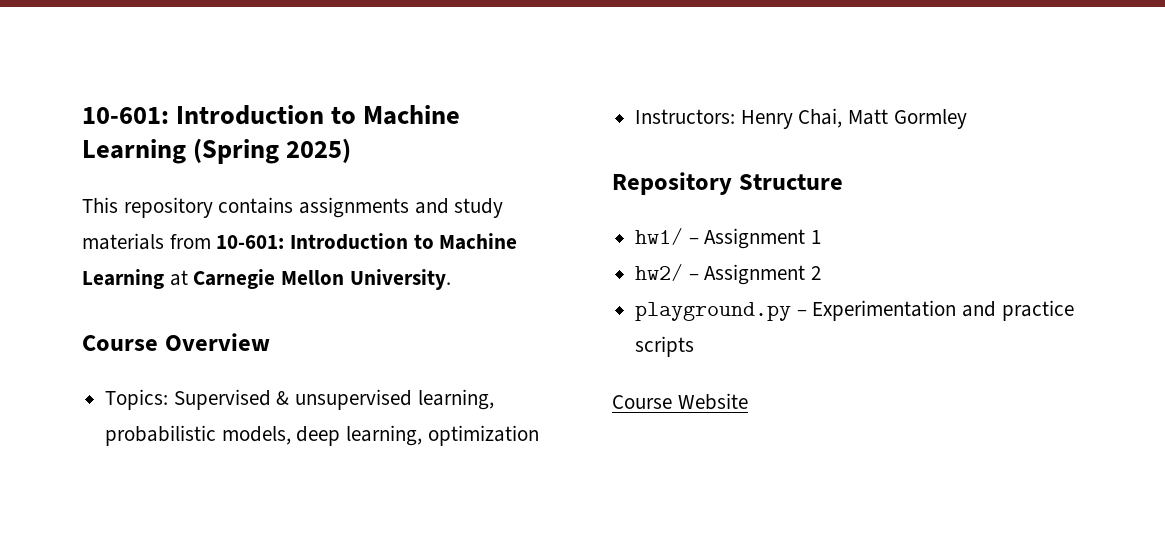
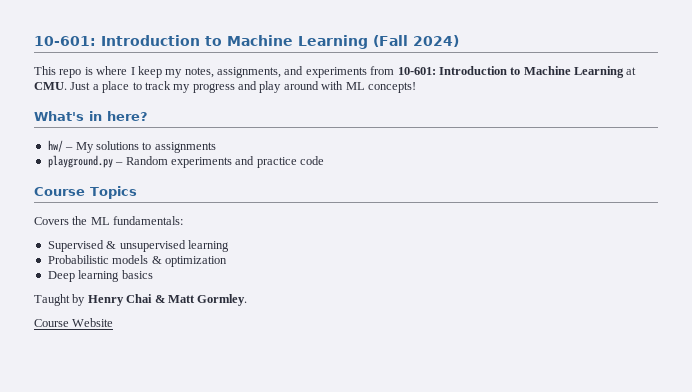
[82,105,461,125] [82,138,352,164] 10-601: Introduction to Machine Learning (Spring 2025) -> [34,35,459,49] 10-601: Introduction to Machine Learning (Fall 2024)
[123,197,504,218] [82,233,164,250] repository contains assignments and study materials -> [59,66,367,78] repo is where I keep my notes, assignments, and experiments
[193,269,451,290] [82,333,270,351] [105,389,494,410] [105,425,539,446] [635,108,967,129] [612,172,843,195] [635,228,822,249] [635,264,822,285] [635,300,1074,321] [635,336,695,357] Carnegie Mellon University. // Course Overview // Topics: Supervised & unsupervised learning, probabilistic models, deep learning, optimization // Instructors: Henry Chai, Matt Gormley // Repository Structure // hw1/ – Assignment 1 // hw2/ – Assignment 2 // playground.py – Experimentation and practice scripts -> [34,81,416,93] [34,111,148,121] [47,140,216,153] [47,155,324,168] [34,186,137,199] [34,216,184,225] [47,240,229,252] [47,255,227,267] [47,270,153,282] [34,294,248,306] CMU. Just a place to track my progress and play around with ML concepts! // What's in here? // hw/ – My solutions to assignments // playground.py – Random experiments and practice code // Course Topics // Covers the ML fundamentals: // Supervised & unsupervised learning // Probabilistic models & optimization // Deep learning basics // Taught by Henry Chai & Matt Gormley.

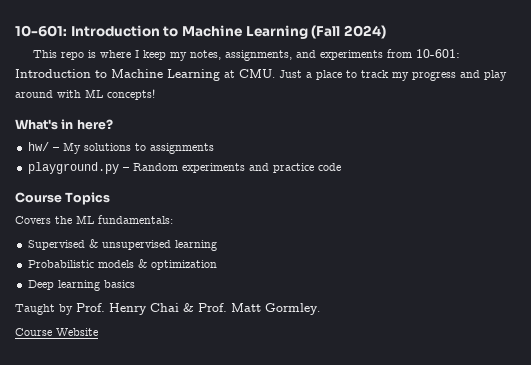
(86, 300) none -> [76,303,105,312] Prof.
(165, 299) none -> [198,303,227,312] Prof.

